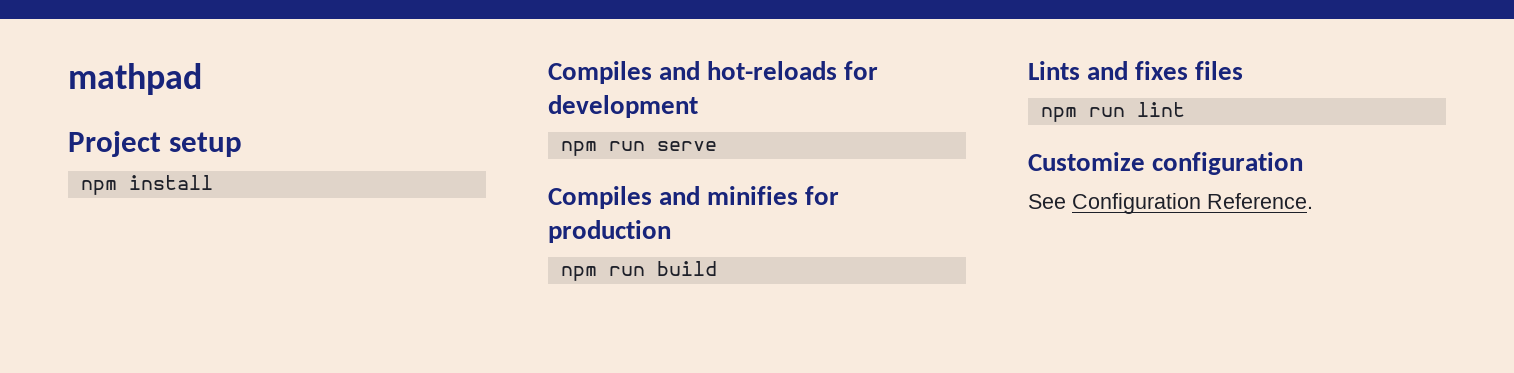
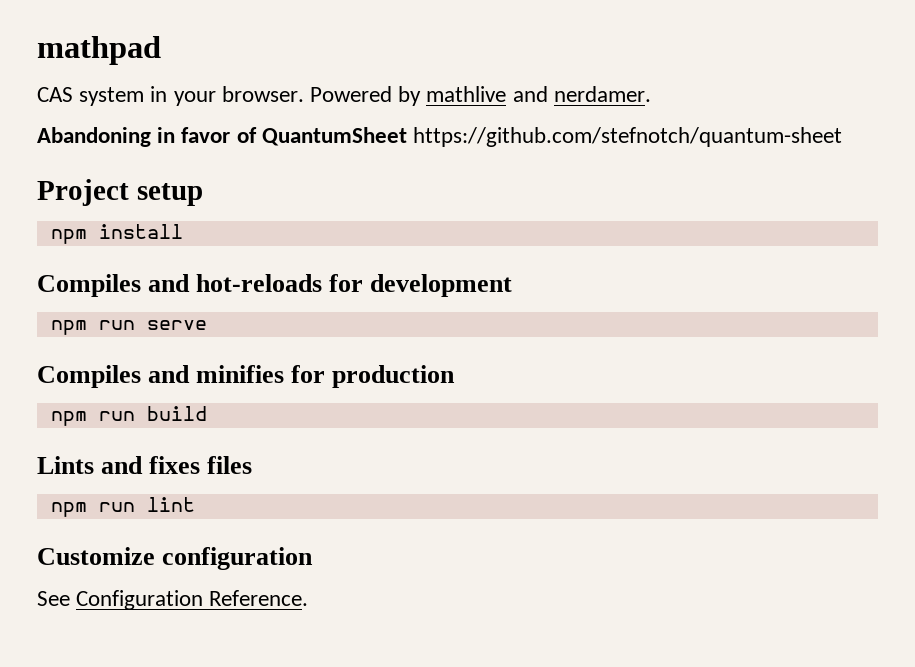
(202, 79) none -> [37,86,651,106] [37,127,843,147] // CAS system in your browser. Powered by mathlive and nerdamer. // Abandoning in favor of QuantumSheet https://github.com/stefnotch/quantum-sheet

